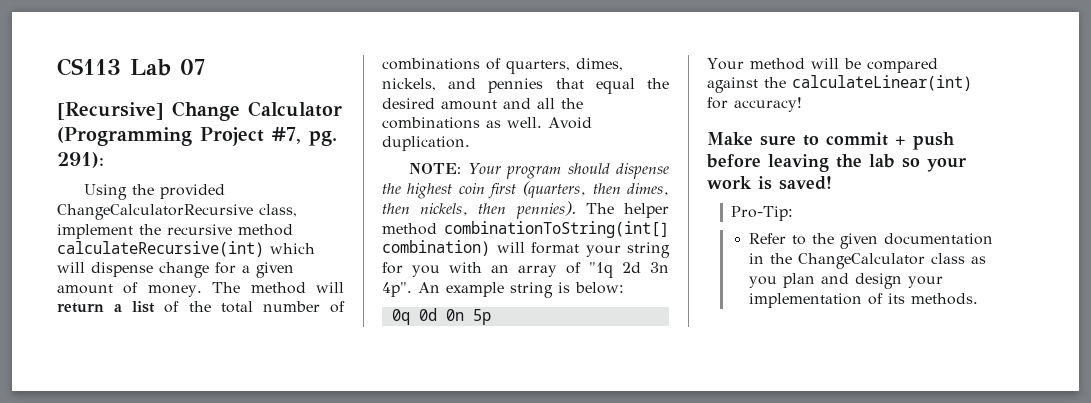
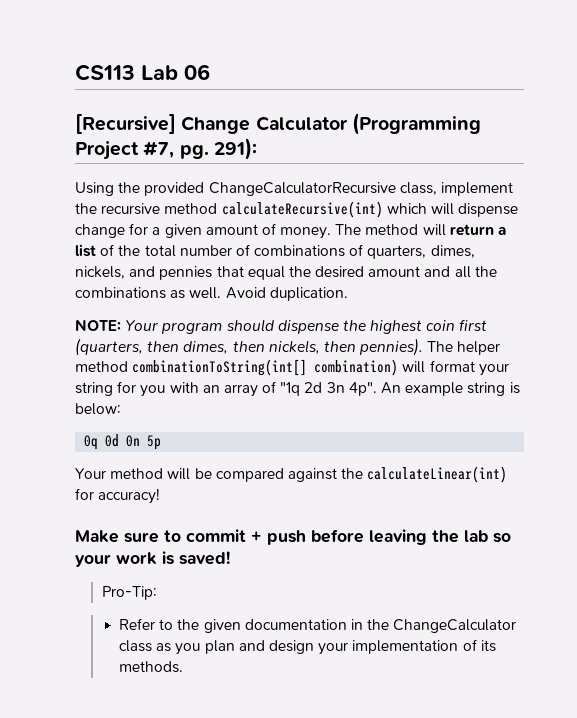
[180,59,205,75] 07 -> [184,64,210,80] 06

